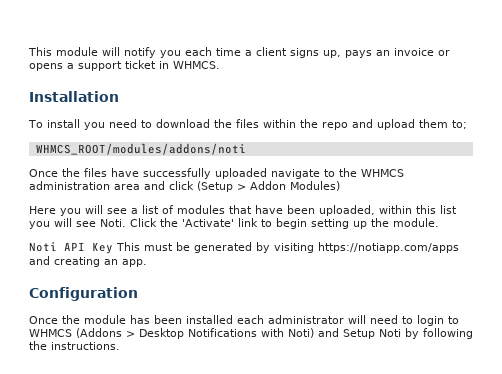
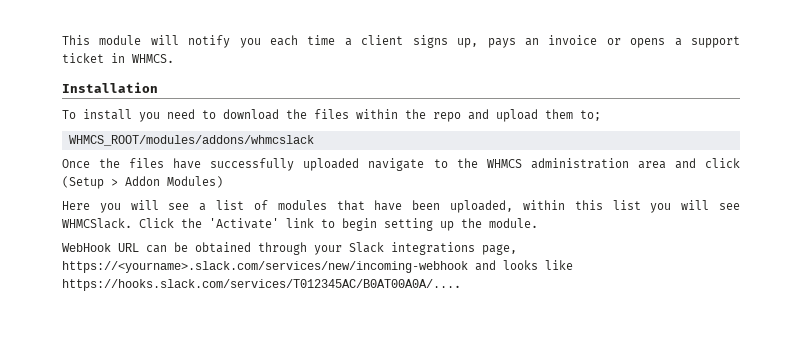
[35,143,246,155] WHMCS_ROOT/modules/addons/noti -> [68,135,314,146] WHMCS_ROOT/modules/addons/whmcslack
[100,219,126,227] Noti. -> [62,218,132,229] WHMCSlack.
[29,242,459,254] [29,256,147,267] [29,287,138,301] [29,315,459,326] [29,328,473,339] [29,341,120,350] Noti API Key This must be generated by visiting https://notiapp.com/apps and creating an app. // Configuration // Once the module has been installed each administrator will need to login to WHMCS (Addons > Desktop Notifications with Noti) and Setup Noti by following the instructions. -> [62,242,517,255] [62,260,573,273] [62,279,461,291] WebHook URL can be obtained through your Slack integrations page, https://<yourname>.slack.com/services/new/incoming-webhook and looks like https://hooks.slack.com/services/T012345AC/B0AT00A0A/....

